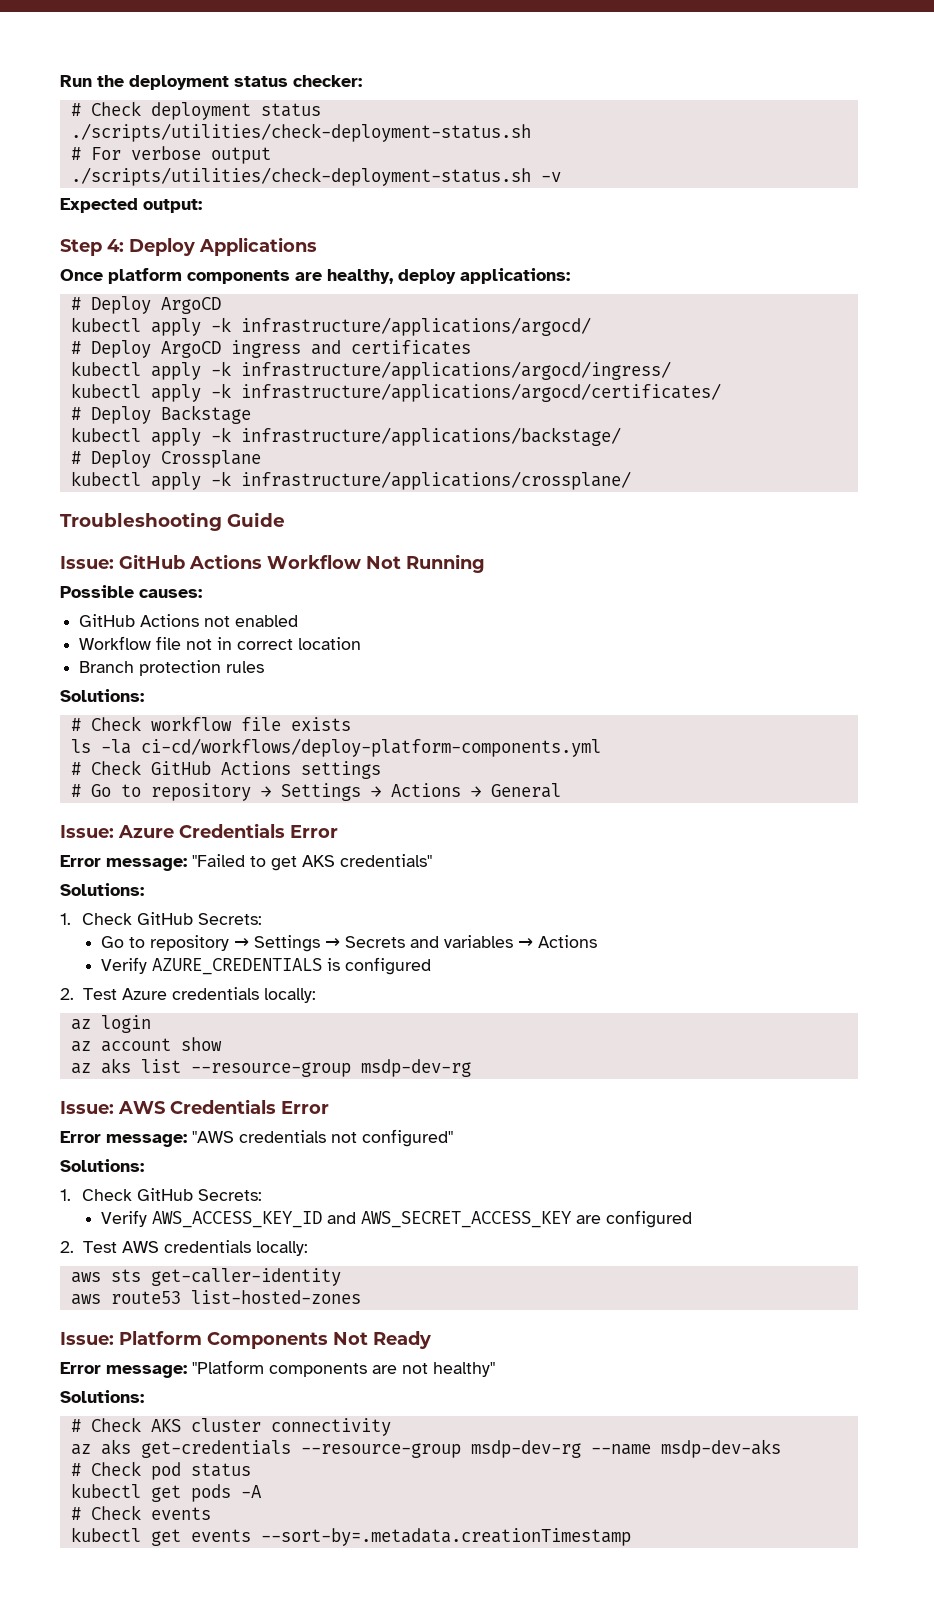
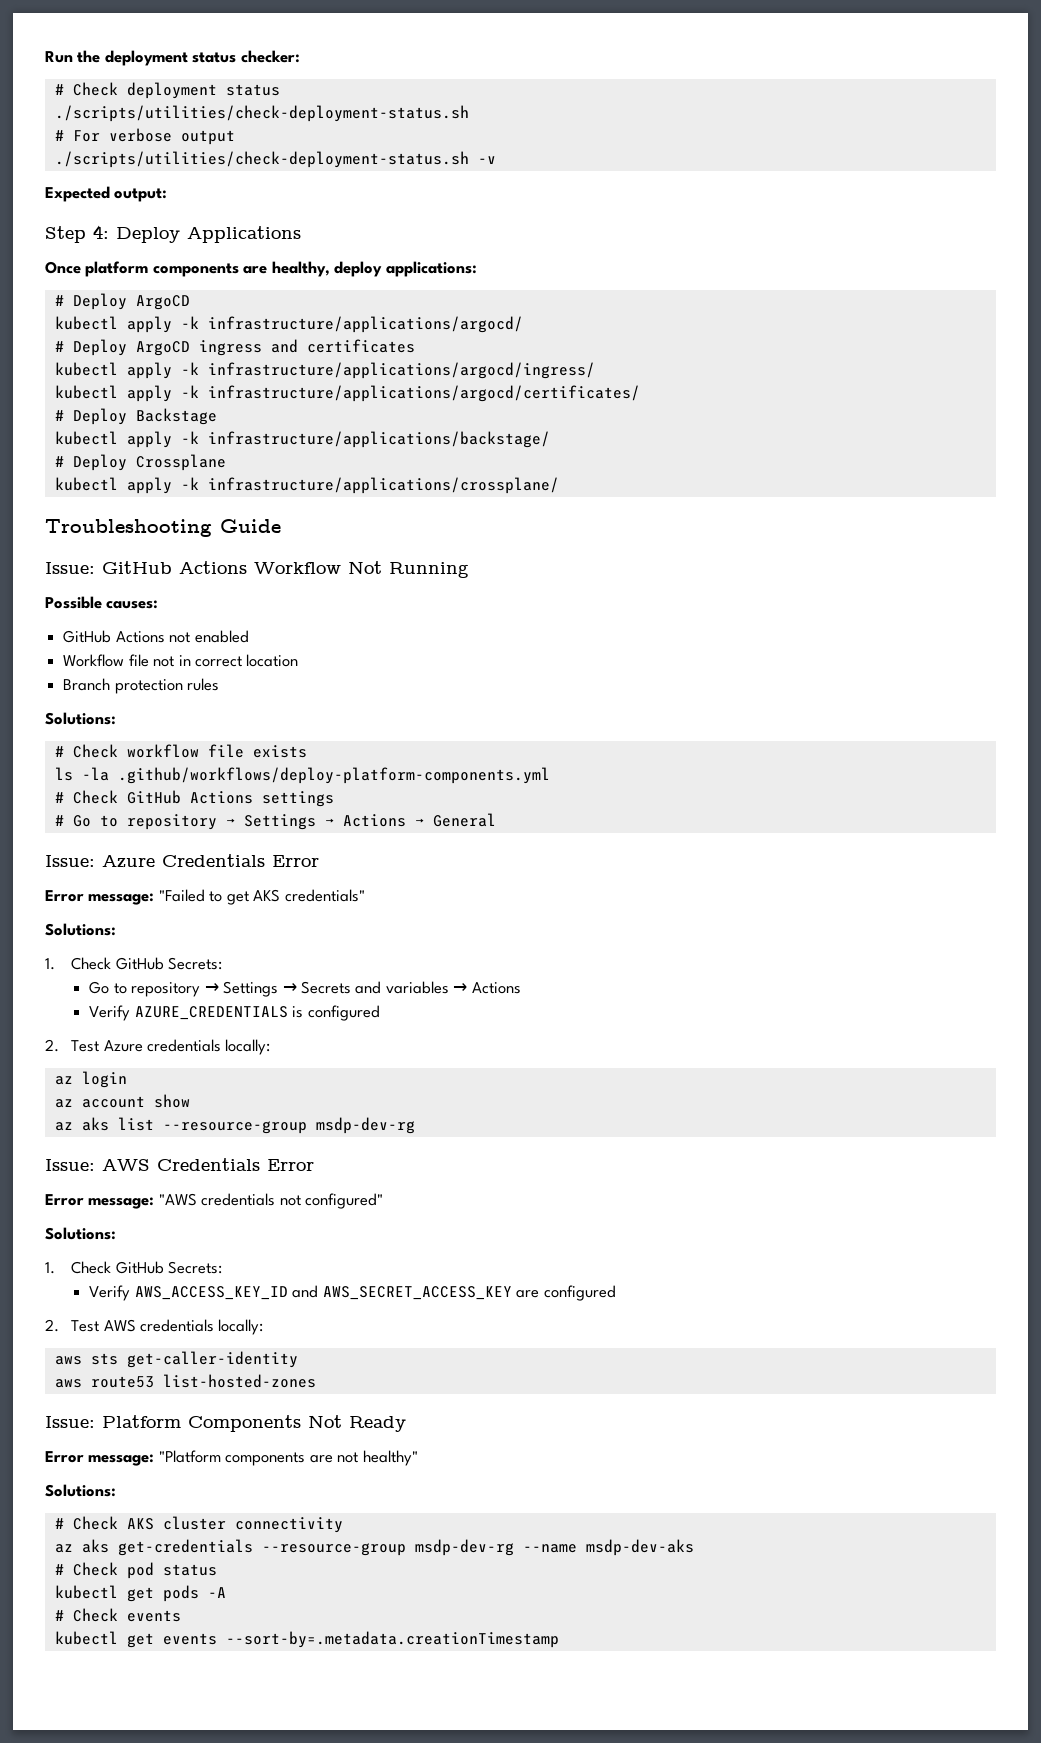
[140,738,601,757] ci-cd/workflows/deploy-platform-components.yml -> [117,767,550,784] .github/workflows/deploy-platform-components.yml

